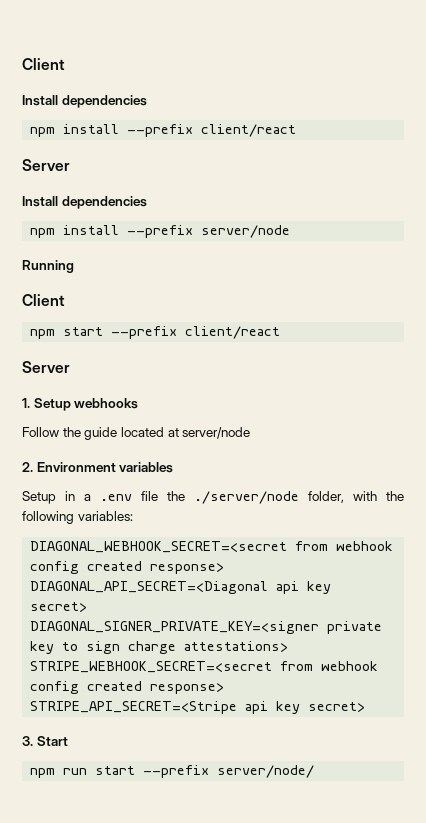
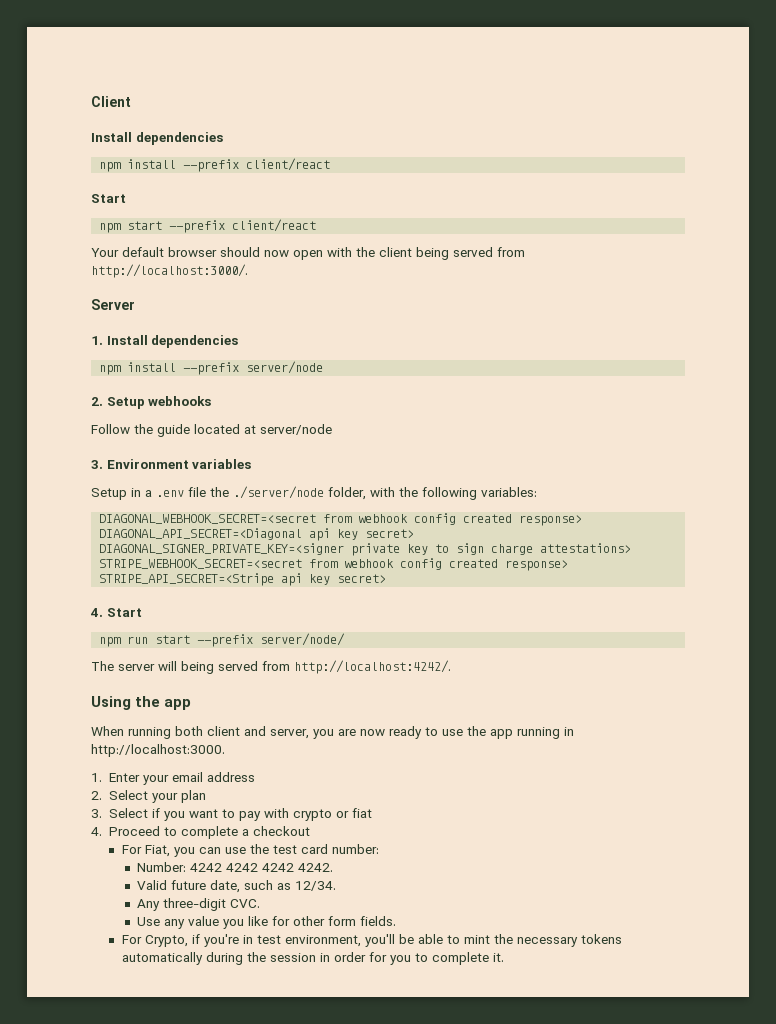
[22,159,70,171] // Server // -> [91,194,126,203] [99,219,317,233] [91,247,525,260] [91,264,248,278] [91,299,135,310] [91,336,103,345] // Start // npm start --prefix client/react // Your default browser should now open with the client being served from http://localhost:3000/. // Server // 1.
[22,260,74,273] [22,294,65,306] [30,326,281,339] [22,361,70,373] [22,398,30,408] Running // Client // npm start --prefix client/react // Server // 1. -> [91,397,103,406] 2.
[22,462,33,472] 2. -> [91,460,103,469] 3.
[22,736,33,746] 3. -> [90,608,103,617] 4.
(315, 771) none -> [91,660,451,674] [91,696,192,710] [91,726,574,739] [91,744,225,757] [91,772,255,785] [91,790,206,803] [91,808,372,821] [91,826,310,839] [121,844,379,857] [137,862,334,872] [137,880,337,893] [137,898,261,911] [137,916,397,929] [121,934,622,947] [121,952,504,965] // The server will being served from http://localhost:4242/. // Using the app // When running both client and server, you are now ready to use the app running in http://localhost:3000. // 1. Enter your email address // 2. Select your plan // 3. Select if you want to pay with crypto or fiat // 4. Proceed to complete a checkout // For Fiat, you can use the test card number: // Number: 4242 4242 4242 4242. // Valid future date, such as 12/34. // Any three-digit CVC. // Use any value you like for other form fields. // For Crypto, if you're in test environment, you'll be able to mint the necessary tokens automatically during the session in order for you to complete it.

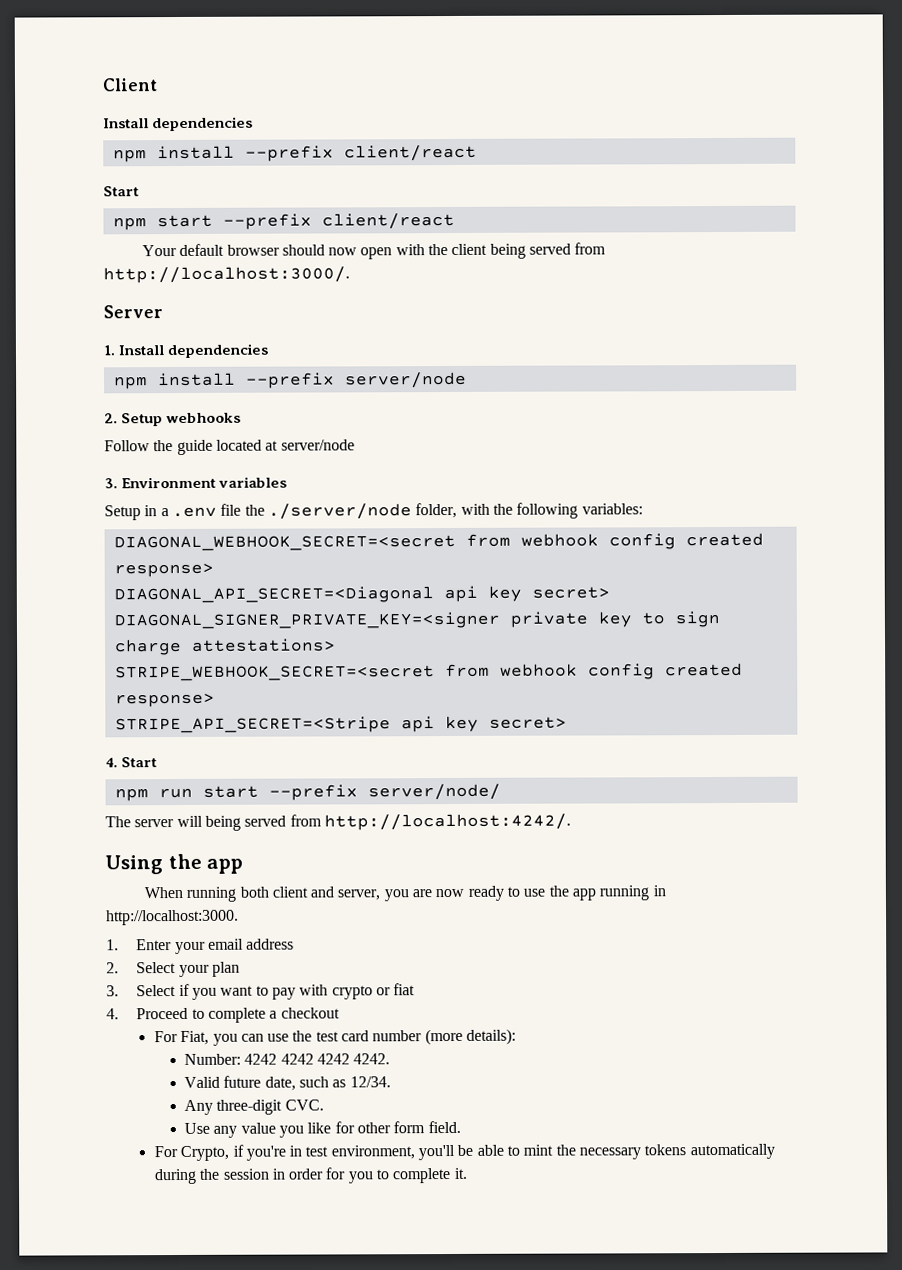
[331,844,379,854] number: -> [372,1028,517,1046] number (more details):
[360,916,397,926] fields. -> [427,1120,461,1134] field.

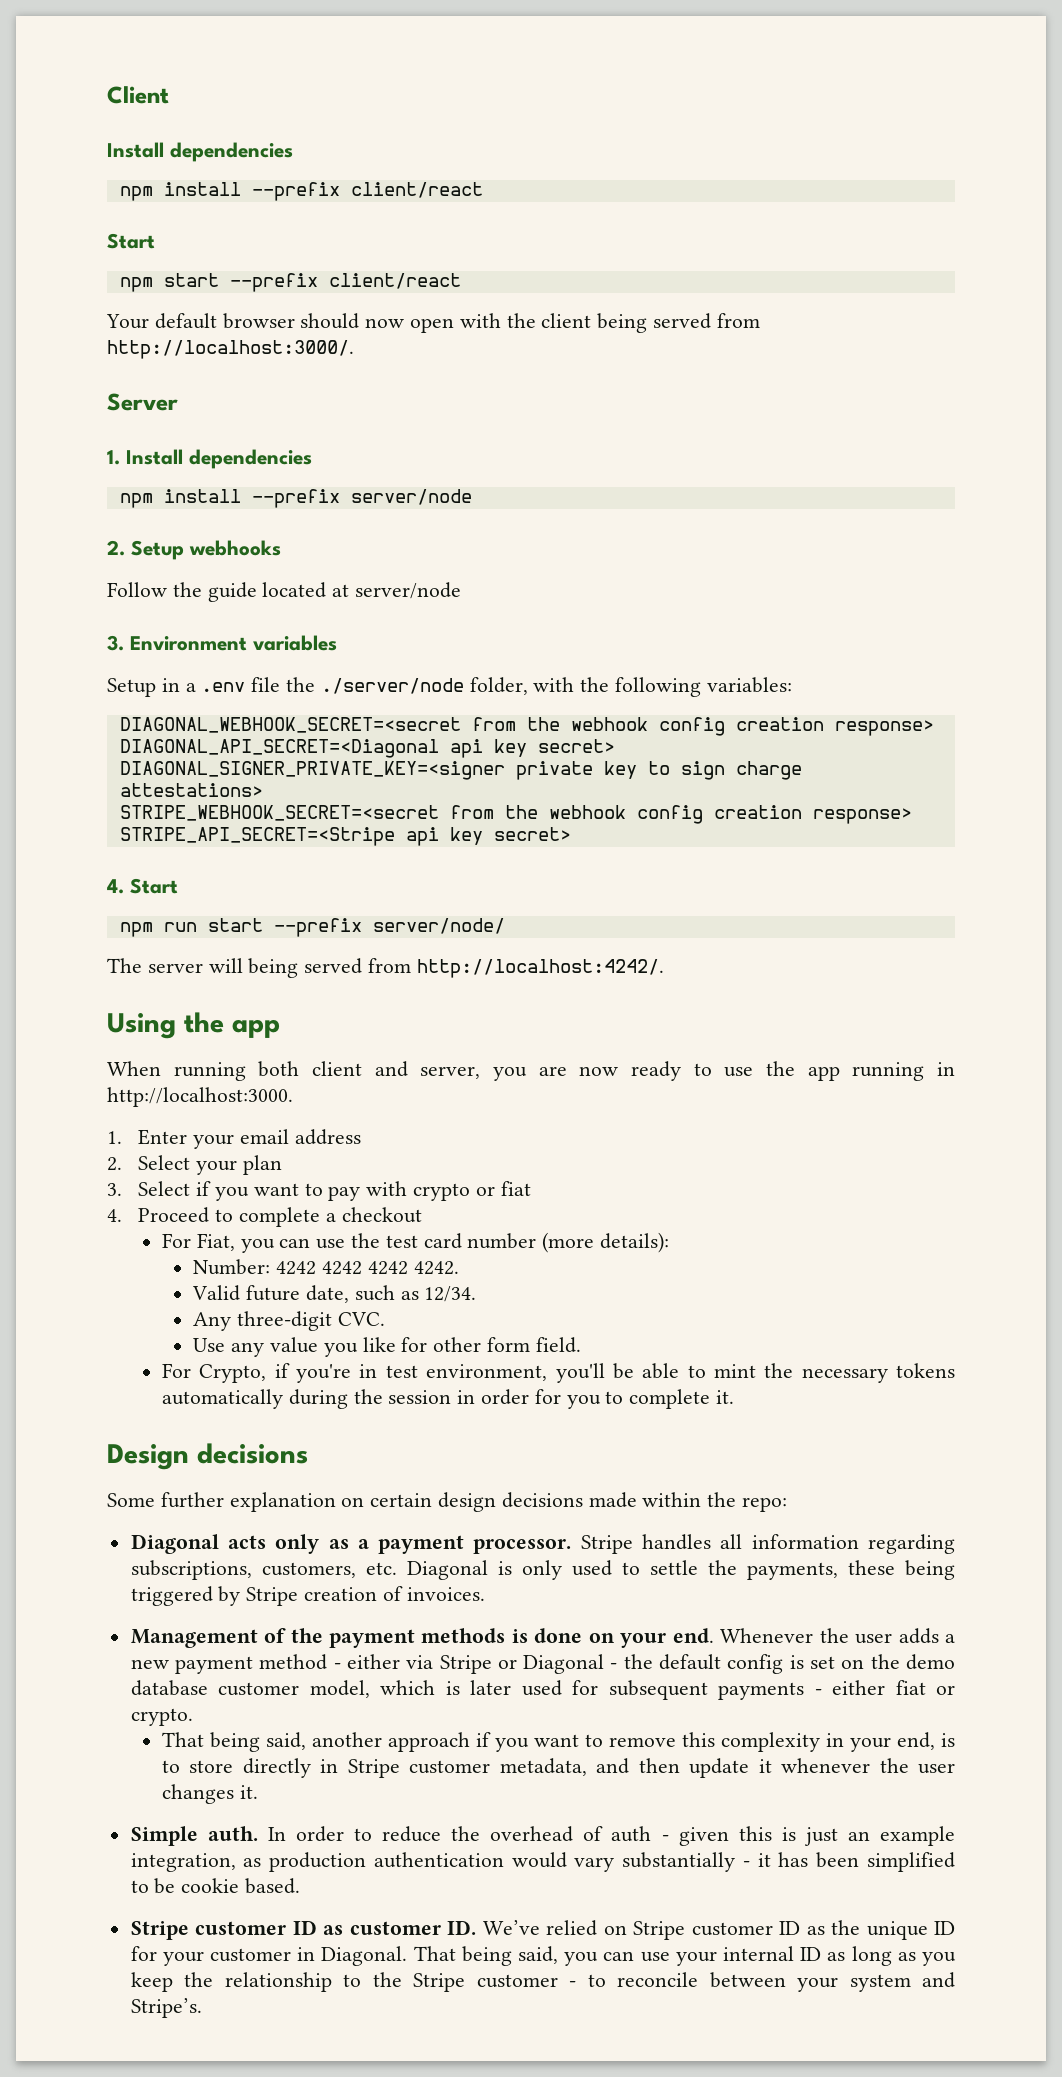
[520,532,764,550] webhook config created -> [526,717,824,736] the webhook config creation
[499,662,743,680] webhook config created -> [504,805,802,824] the webhook config creation
(467, 1173) none -> [107,1443,308,1470] [107,1492,788,1512] [130,1534,955,1554] [130,1560,956,1580] [130,1586,485,1606] [130,1628,955,1648] [130,1654,955,1674] [130,1680,956,1700] [130,1708,193,1726] [162,1732,956,1752] [162,1758,955,1778] [162,1784,258,1804] [130,1826,956,1846] [130,1852,955,1872] [130,1878,301,1894] [130,1920,956,1940] [130,1946,957,1966] [130,1972,956,1992] [130,1998,202,2018] // Design decisions // Some further explanation on certain design decisions made within the repo: // Diagonal acts only as a payment processor. Stripe handles all information regarding subscriptions, customers, etc. Diagonal is only used to settle the payments, these being triggered by Stripe creation of invoices. // Management of the payment methods is done on your end. Whenever the user adds a new payment method - either via Stripe or Diagonal - the default config is set on the demo database customer model, which is later used for subsequent payments - either fiat or crypto. // That being said, another approach if you want to remove this complexity in your end, is to store directly in Stripe customer metadata, and then update it whenever the user changes it. // Simple auth. In order to reduce the overhead of auth - given this is just an example integration, as production authentication would vary substantially - it has been simplified to be cookie based. // Stripe customer ID as customer ID. We’ve relied on Stripe customer ID as the unique ID for your customer in Diagonal. That being said, you can use your internal ID as long as you keep the relationship to the Stripe customer - to reconcile between your system and Stripe’s.

